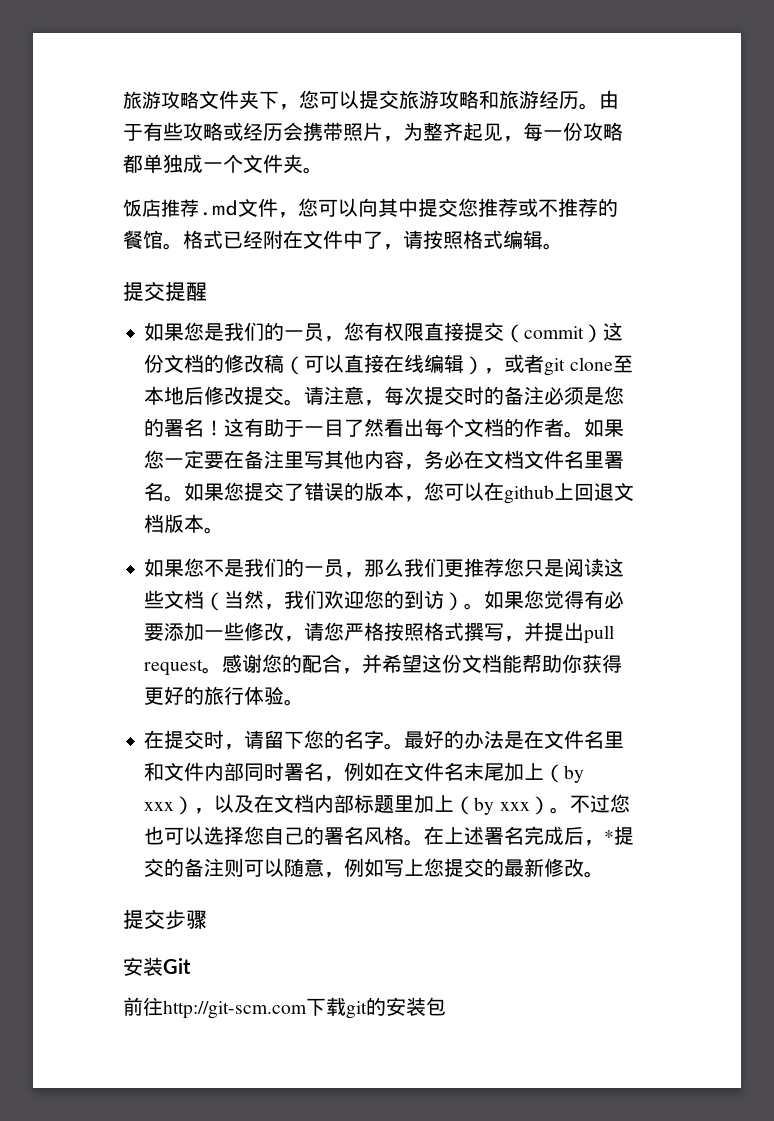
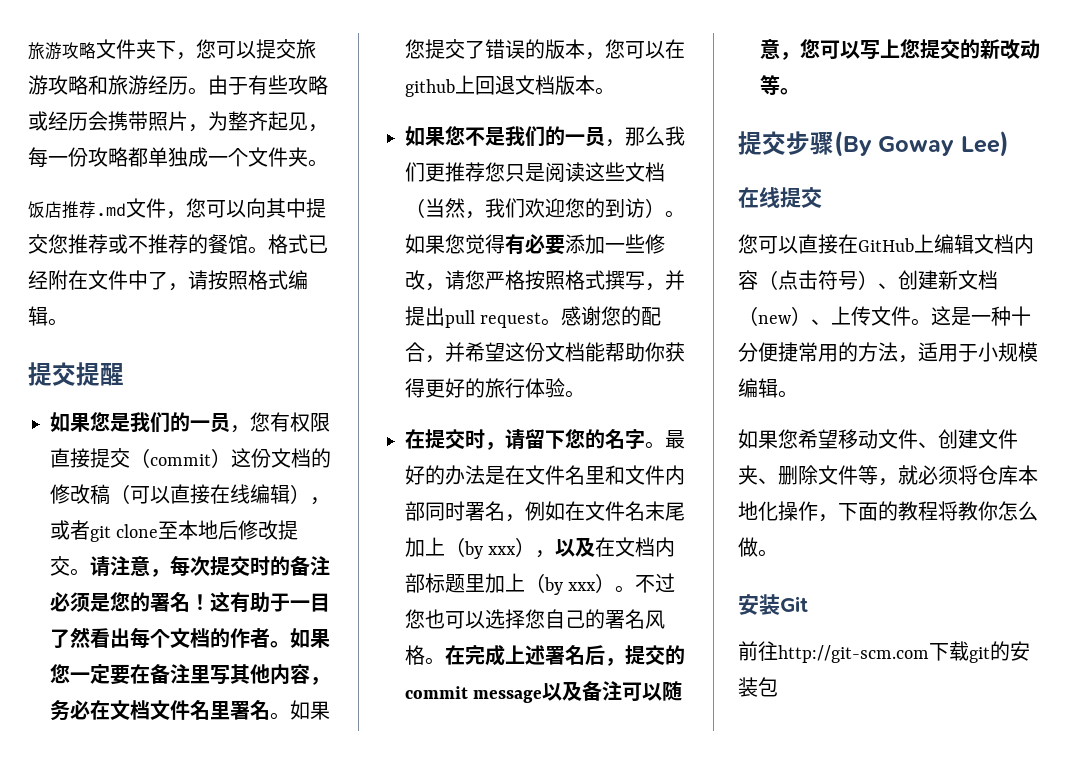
(445, 835) none -> [465,644,505,666] 完成
[524,826,635,846] [144,858,245,877] 完成后，*提交的备注则 -> [585,645,685,666] [405,681,623,703] 后，提交的commit message以及备注
[344,858,385,877] 例如 -> [800,39,860,59] 您可以
[504,858,585,877] 最新修改 -> [980,39,1040,59] [760,75,780,95] 新改动等
(207, 919) none -> [834,131,1009,157] [738,187,822,208] [738,234,1034,254] [738,270,998,290] [738,306,1031,326] [738,342,1038,363] [738,378,798,398] [738,429,1018,449] [738,465,1038,486] [738,501,1038,522] [738,537,778,557] (By Goway Lee) // 在线提交 // 您可以直接在GitHub上编辑文档内容（点击符号）、创建新文档（new）、上传文件。这是一种十分便捷常用的方法，适用于小规模编辑。 // 如果您希望移动文件、创建文件夹、删除文件等，就必须将仓库本地化操作，下面的教程将教你怎么做。

